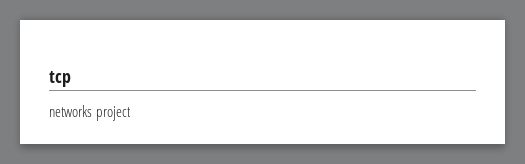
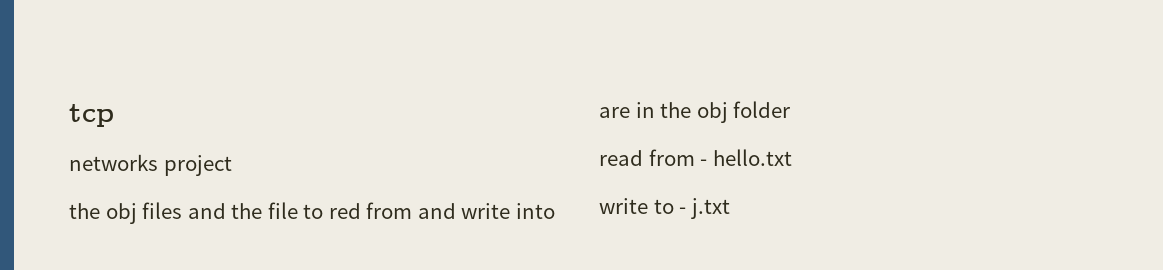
(132, 113) none -> [69,202,555,224] [599,101,791,123] [599,149,792,166] [599,198,730,219] // the obj files and the file to red from and write into are in the obj folder // read from - hello.txt // write to - j.txt

